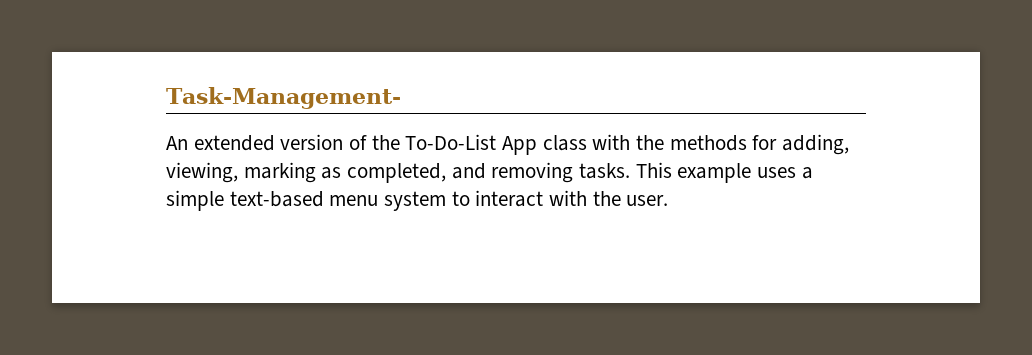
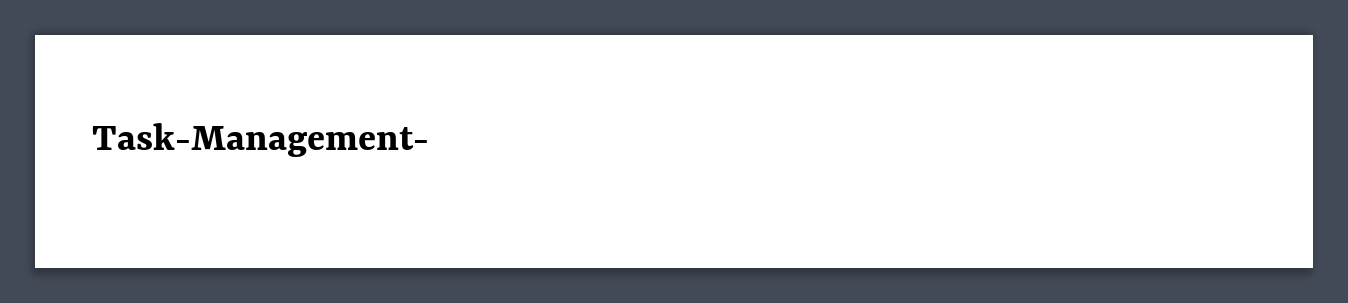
[166,134,850,155] [166,162,813,183] [166,190,669,211] // An extended version of the To-Do-List App class with the methods for adding, viewing, marking as completed, and removing tasks. This example uses a simple text-based menu system to interact with the user. -> (429, 140) none

